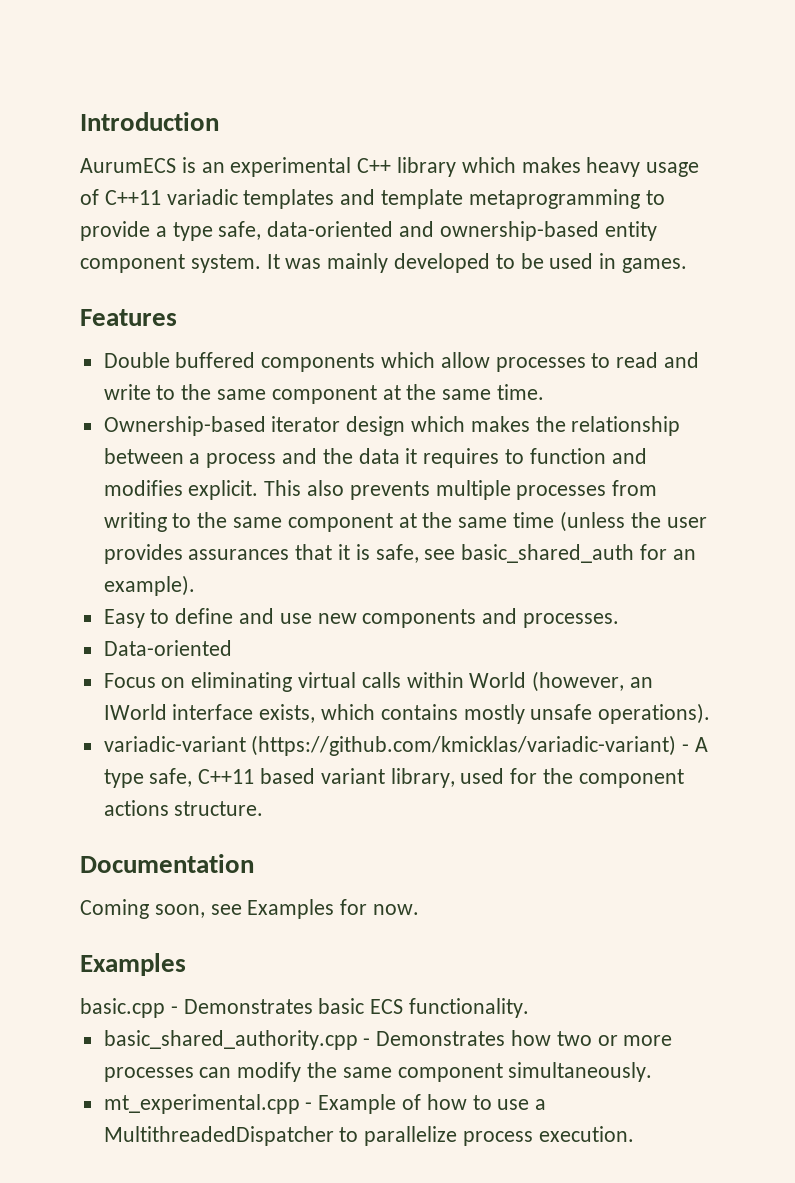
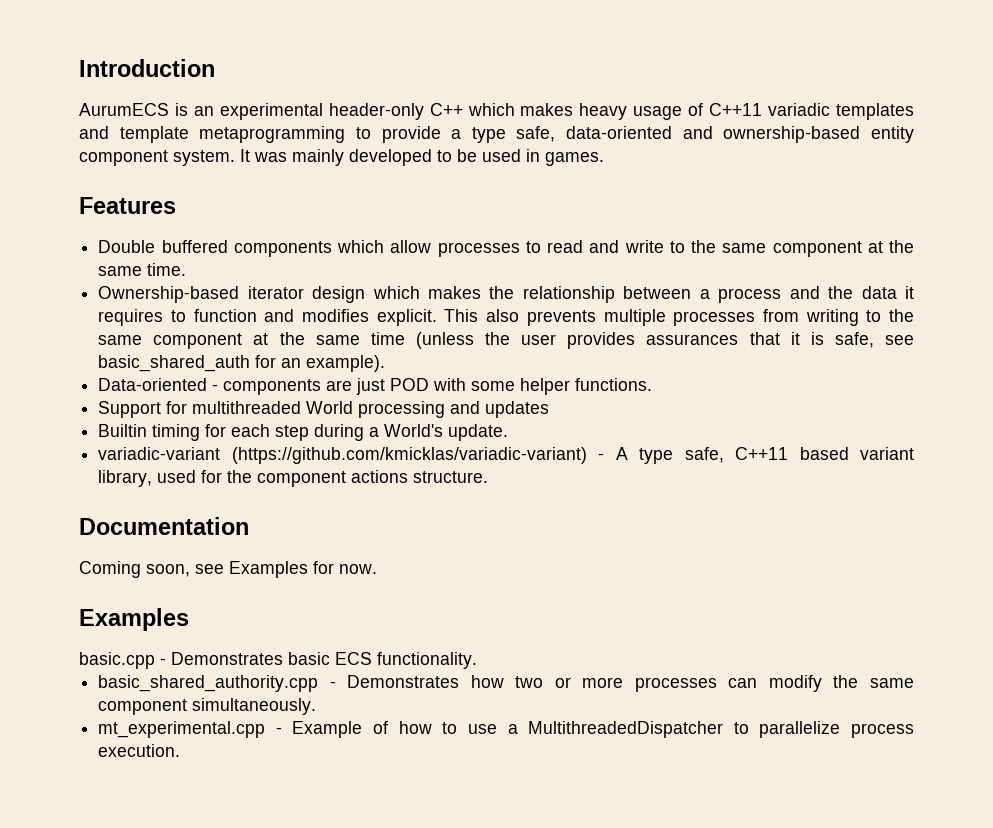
[357,157,457,177] C++ library -> [328,103,463,120] header-only C++
[103,608,620,628] [103,640,232,656] [103,671,654,692] [103,703,711,724] Easy to define and use new components and processes. // Data-oriented // Focus on eliminating virtual calls within World (however, an IWorld interface exists, which contains mostly unsafe operations). -> [98,378,653,395] [98,401,550,418] [98,424,509,441] Data-oriented - components are just POD with some helper functions. // Support for multithreaded World processing and updates // Builtin timing for each step during a World's update.

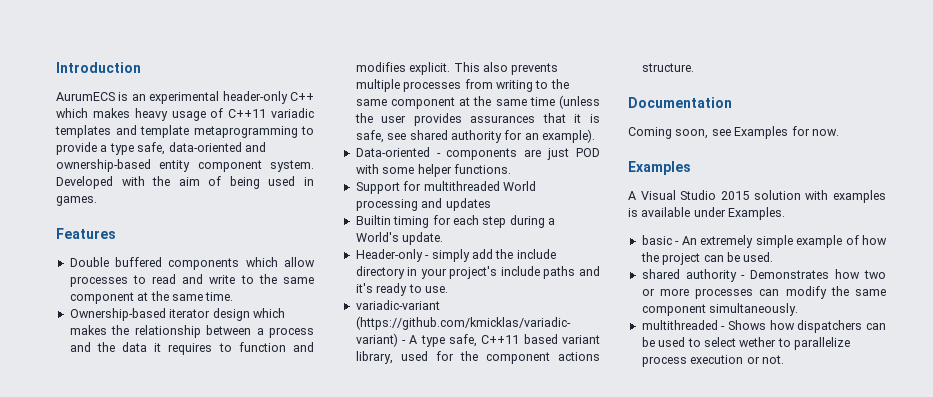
[240,149,477,166] It was mainly developed to be -> [56,176,260,189] Developed with the aim of being
[98,355,251,372] basic_shared_auth -> [409,130,502,143] shared authority
(509, 432) none -> [355,249,556,262] [355,266,600,279] [355,283,448,296] // Header-only - simply add the include directory in your project's include paths and it's ready to use.
[79,652,477,669] [98,675,319,692] basic.cpp - Demonstrates basic ECS functionality. // basic_shared_authority.cpp -> [628,190,886,203] [628,207,786,220] [641,235,887,248] [640,252,774,265] [641,269,737,282] A Visual Studio 2015 solution with examples is available under Examples. // basic - An extremely simple example of how the project can be used. // shared authority
[98,721,915,738] [98,744,181,757] mt_experimental.cpp - Example of how to use a MultithreadedDispatcher to parallelize process execution. -> [641,320,886,333] [641,337,850,350] [641,355,784,367] multithreaded - Shows how dispatchers can be used to select wether to parallelize process execution or not.

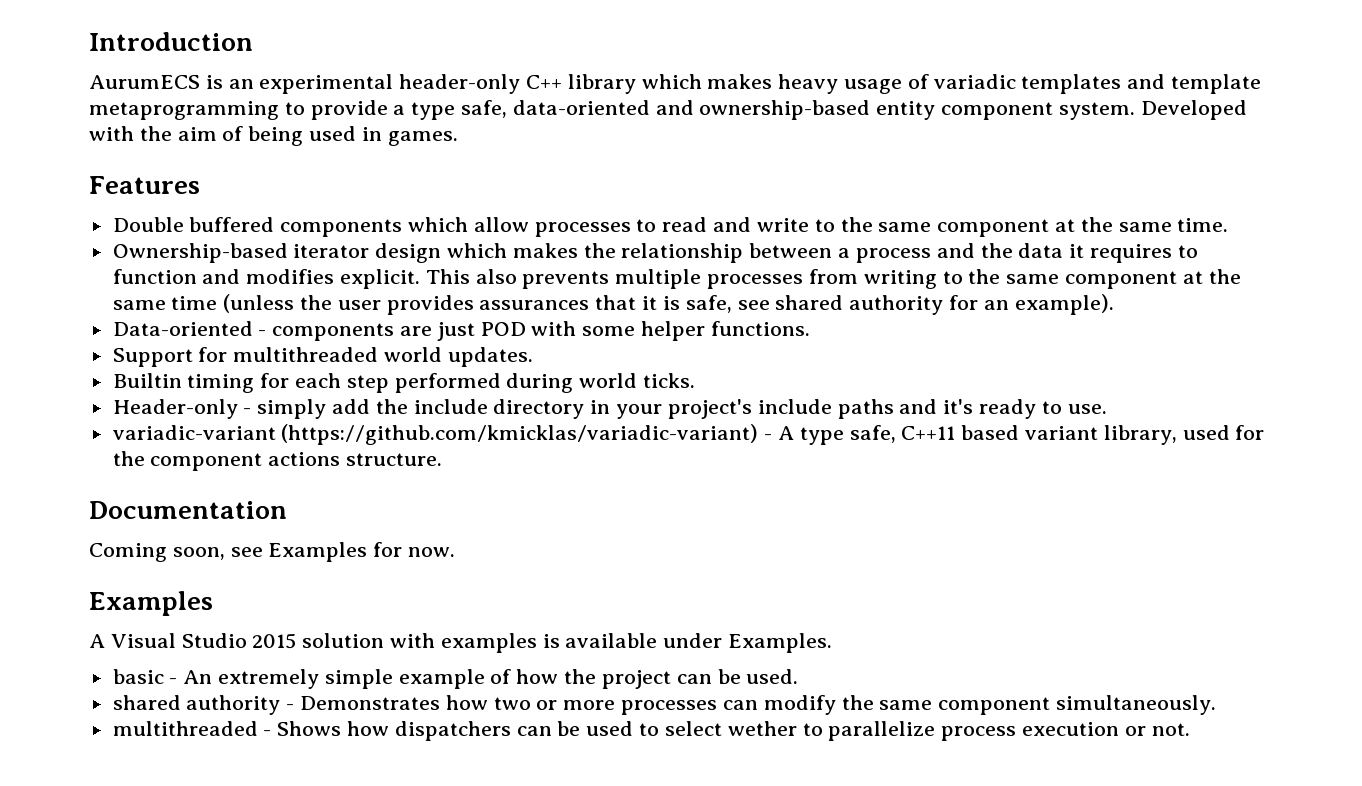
(314, 96) none -> [567,74,636,94] library
[228,109,267,118] C++11 -> (929, 81) none
[502,181,536,191] [355,198,491,211] World processing and updates -> [384,347,533,367] world updates.
[509,215,555,228] [355,232,444,245] during a World's update. -> [394,373,696,393] performed during world ticks.

